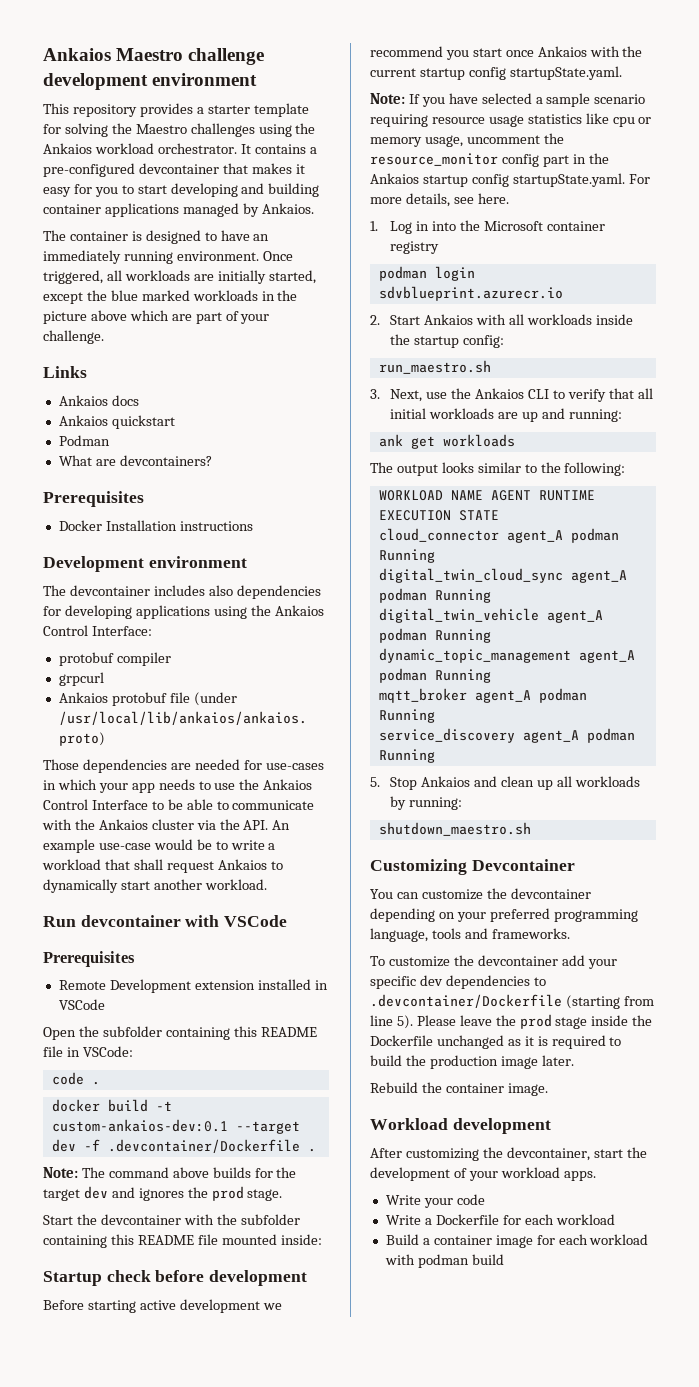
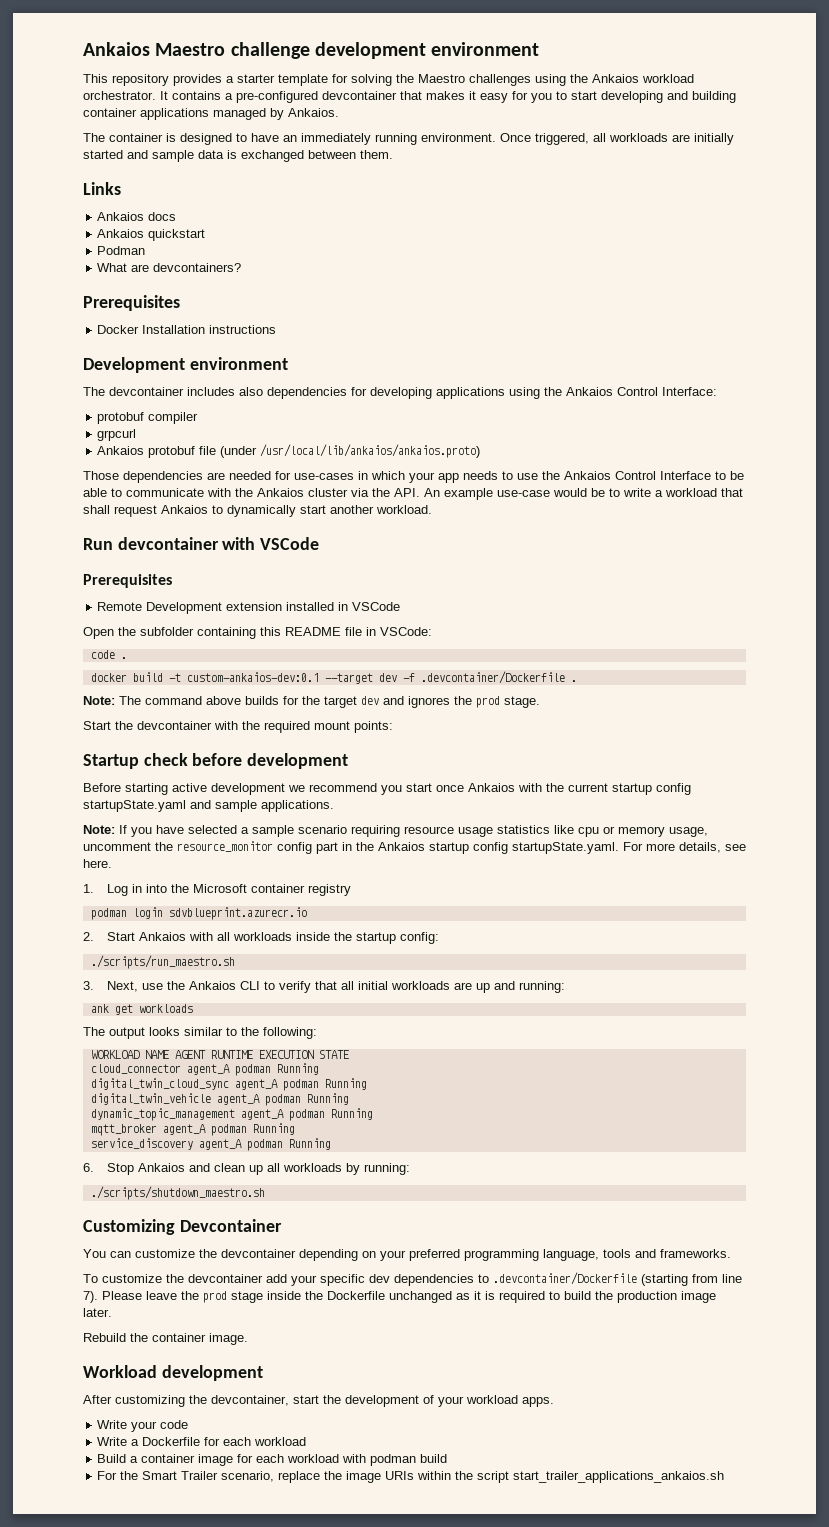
[268,270,316,284] [43,290,298,304] [43,310,270,324] [43,330,104,344] started, except the blue marked workloads in the picture above which are part of your challenge. -> [83,150,393,162] started and sample data is exchanged between them.
[240,1214,300,1225] [43,1234,322,1248] subfolder containing this README file mounted inside: -> [264,721,393,733] required mount points:
[509,66,622,80] startupState.yaml. -> [83,800,334,812] startupState.yaml and sample applications.
[378,360,491,374] run_maestro.sh -> [90,955,235,969] ./scripts/run_maestro.sh
[370,777,380,787] 5. -> [83,1163,94,1172] 6.
[378,822,531,836] shutdown_maestro.sh -> [90,1186,265,1200] ./scripts/shutdown_maestro.sh
[396,1015,413,1029] 5). -> [83,1291,98,1303] 7).
(504, 1259) none -> [97,1471,725,1483] // For the Smart Trailer scenario, replace the image URIs within the script start_trailer_applications_ankaios.sh

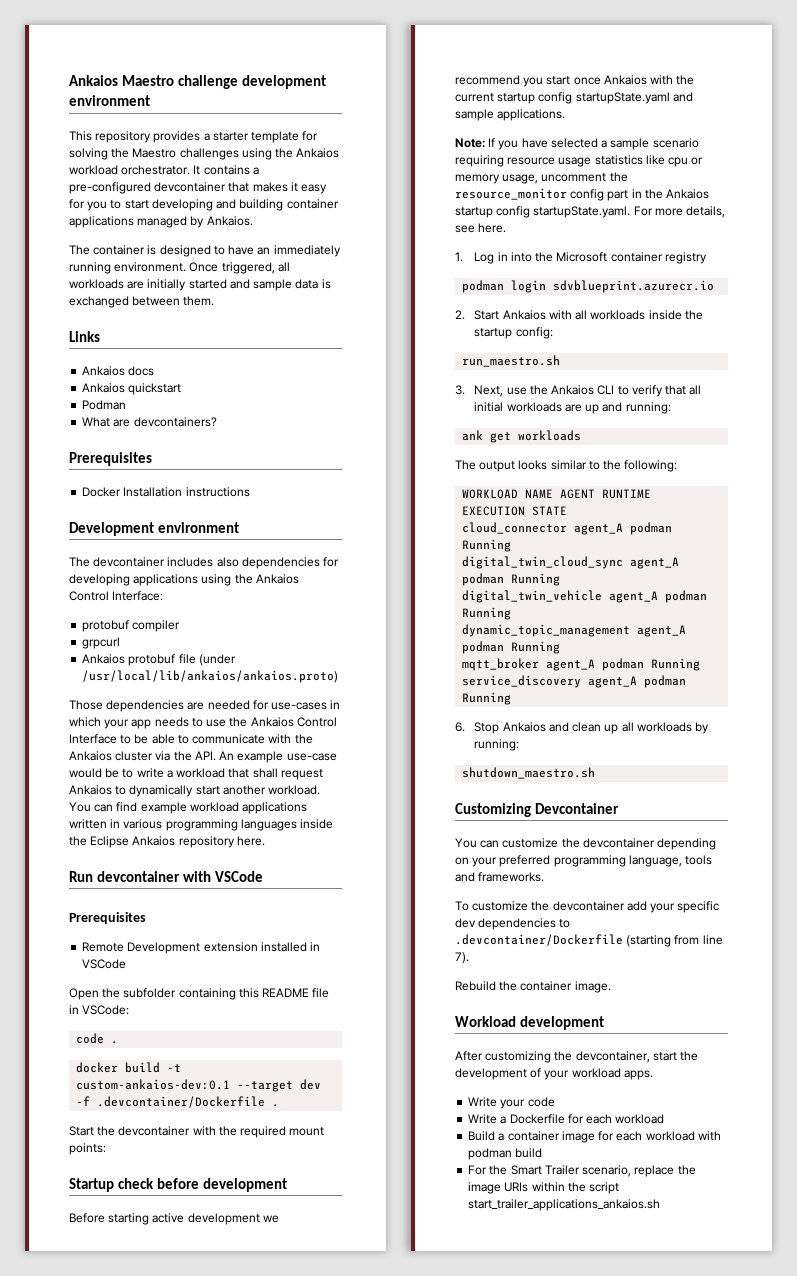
(432, 509) none -> [69,802,308,814] [69,819,334,831] [69,836,265,848] You can find example workload applications written in various programming languages inside the Eclipse Ankaios repository here.
[83,696,540,708] // Note: The command above builds for the target dev and ignores the prod stage. -> (280, 1105) none
[90,955,235,969] ./scripts/run_maestro.sh -> [462,355,561,367] run_maestro.sh
[90,1186,265,1200] ./scripts/shutdown_maestro.sh -> [462,767,596,779] shutdown_maestro.sh
[102,1291,716,1303] [83,1308,112,1317] Please leave the prod stage inside the Dockerfile unchanged as it is required to build the production image later. -> (469, 958) none

